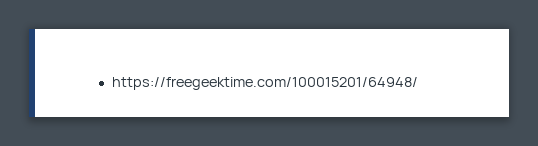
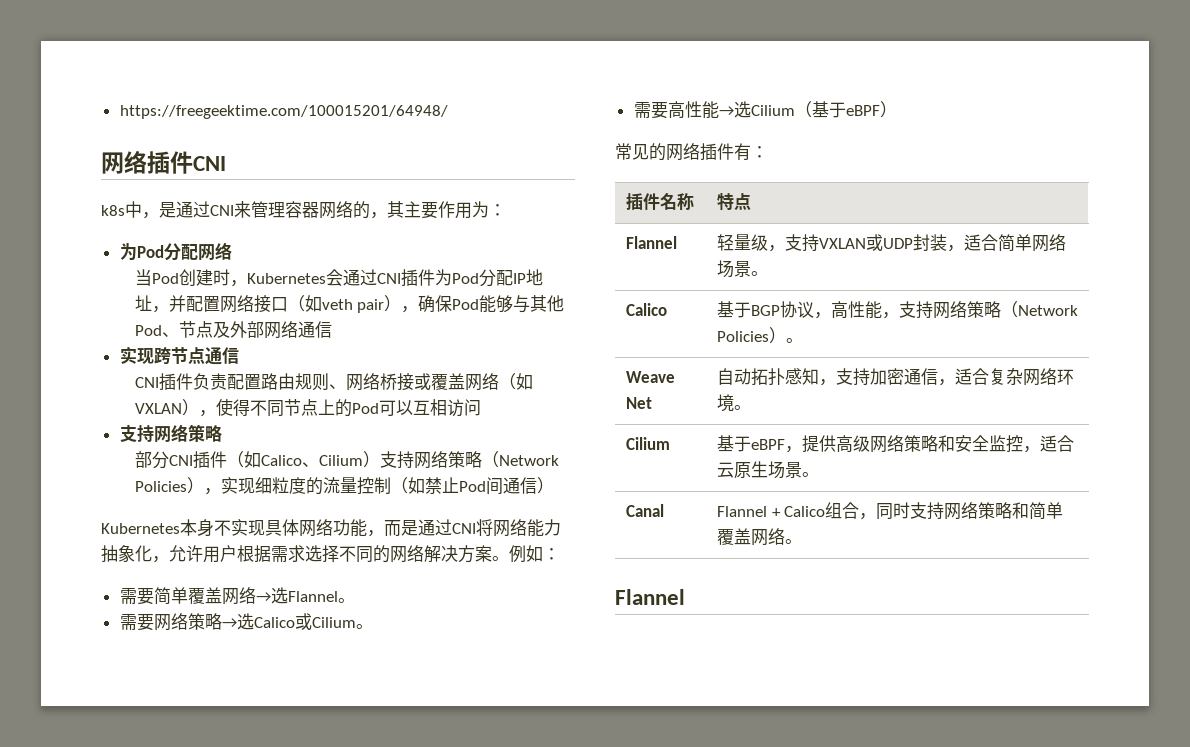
(418, 83) none -> [101,150,226,174] [101,201,506,219] [119,242,232,261] [134,269,543,287] [134,295,565,313] [134,321,332,339] [119,346,239,365] [134,373,533,391] [134,398,481,417] [119,424,222,443] [134,451,559,469] [134,477,554,495] [101,519,561,537] [101,545,560,563] [119,587,355,605] [119,613,373,631] [633,101,897,119] [615,143,768,161] [625,193,694,211] [716,193,751,211] [625,236,677,249] [716,234,1066,252] [716,260,768,278] [625,303,667,316] [716,301,1078,319] [716,327,803,344] [625,371,675,383] [625,397,652,409] [716,368,1074,386] [716,394,751,412] [625,437,670,450] [716,435,1074,453] [716,461,819,479] [625,504,664,517] [716,502,1064,520] [716,528,802,546] [615,589,685,605] // 网络插件CNI // k8s中，是通过CNI来管理容器网络的，其主要作用为： // 为Pod分配网络 // 当Pod创建时，Kubernetes会通过CNI插件为Pod分配IP地址，并配置网络接口（如veth pair），确保Pod能够与其他Pod、节点及外部网络通信 // 实现跨节点通信 // CNI插件负责配置路由规则、网络桥接或覆盖网络（如VXLAN），使得不同节点上的Pod可以互相访问 // 支持网络策略 // 部分CNI插件（如Calico、Cilium）支持网络策略（Network Policies），实现细粒度的流量控制（如禁止Pod间通信） // Kubernetes本身不实现具体网络功能，而是通过CNI将网络能力抽象化，允许用户根据需求选择不同的网络解决方案。例如： // 需要简单覆盖网络→选Flannel。 // 需要网络策略→选Calico或Cilium。 // 需要高性能→选Cilium（基于eBPF） // 常见的网络插件有： // 插件名称 | 特点 // Flannel | 轻量级，支持VXLAN或UDP封装，适合简单网络场景。 // Calico | 基于BGP协议，高性能，支持网络策略（Network Policies）。 // Weave Net | 自动拓扑感知，支持加密通信，适合复杂网络环境。 // Cilium | 基于eBPF，提供高级网络策略和安全监控，适合云原生场景。 // Canal | Flannel + Calico组合，同时支持网络策略和简单覆盖网络。 // Flannel

